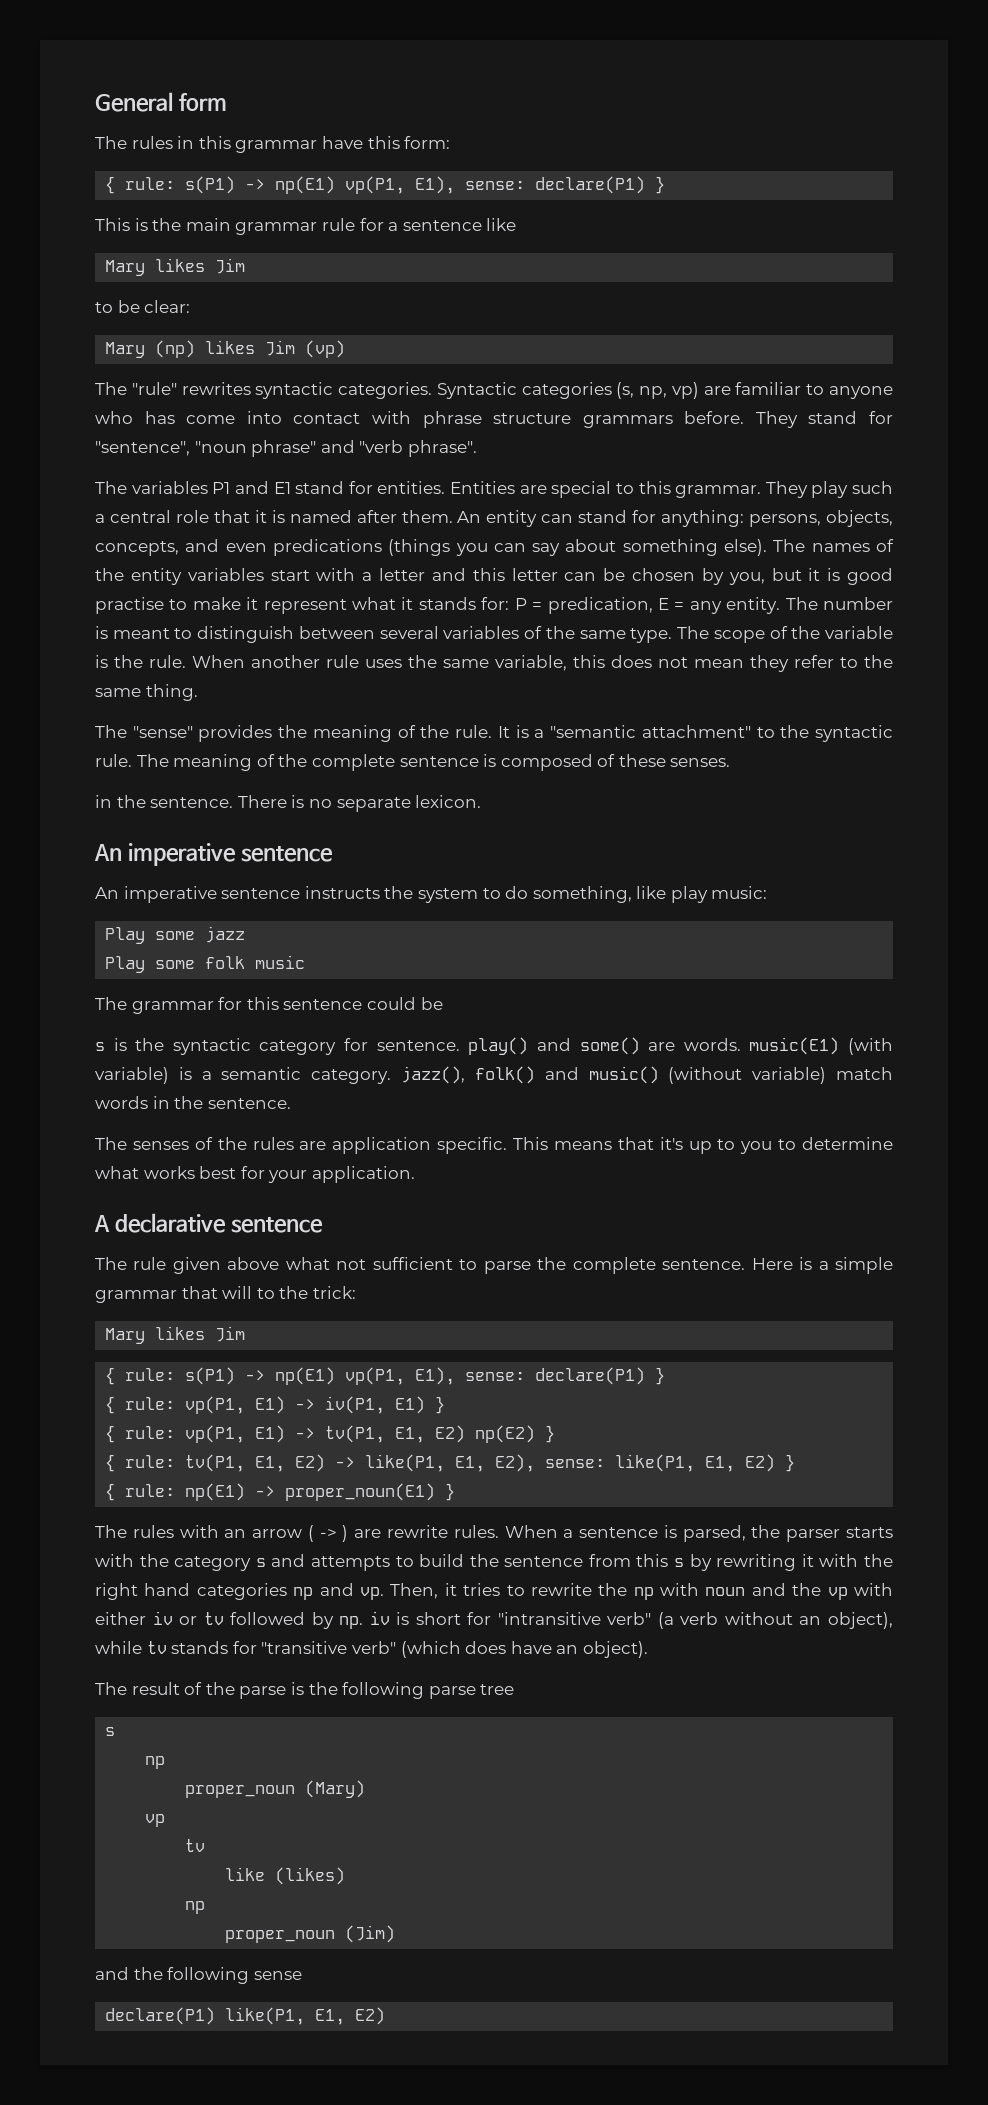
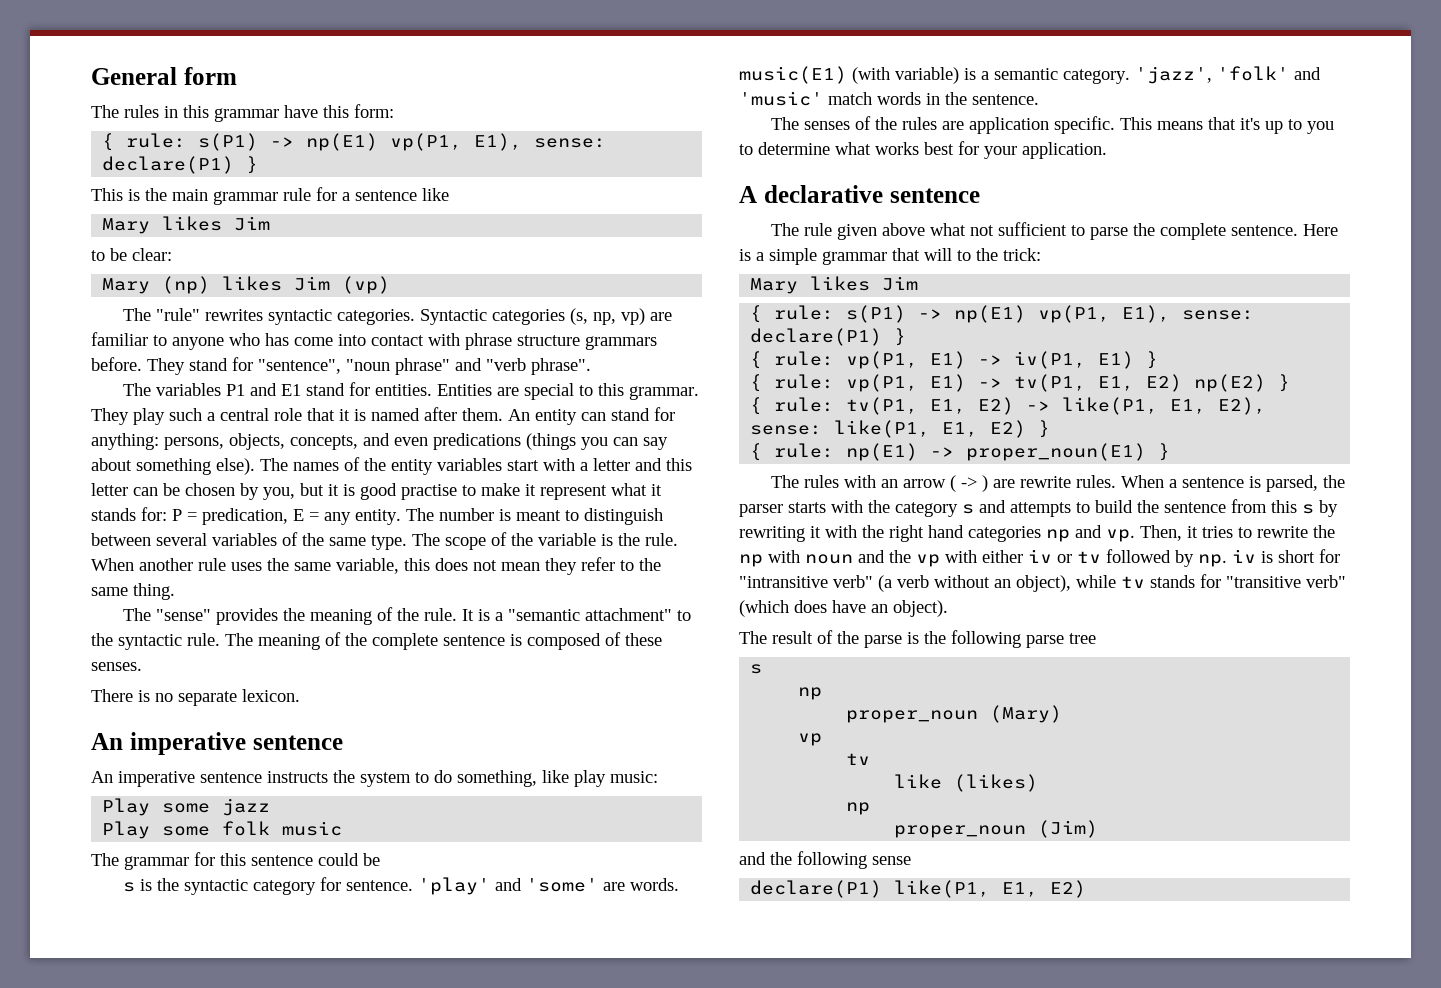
[95,795,234,808] in the sentence. -> (142, 666) none
[468,1037,640,1055] play() and some() -> [418,877,599,895] 'play' and 'some'
[401,1066,827,1084] jazz(), folk() and music() (without variable) -> [1135,66,1321,84] [739,91,823,106] 'jazz', 'folk' and 'music'

